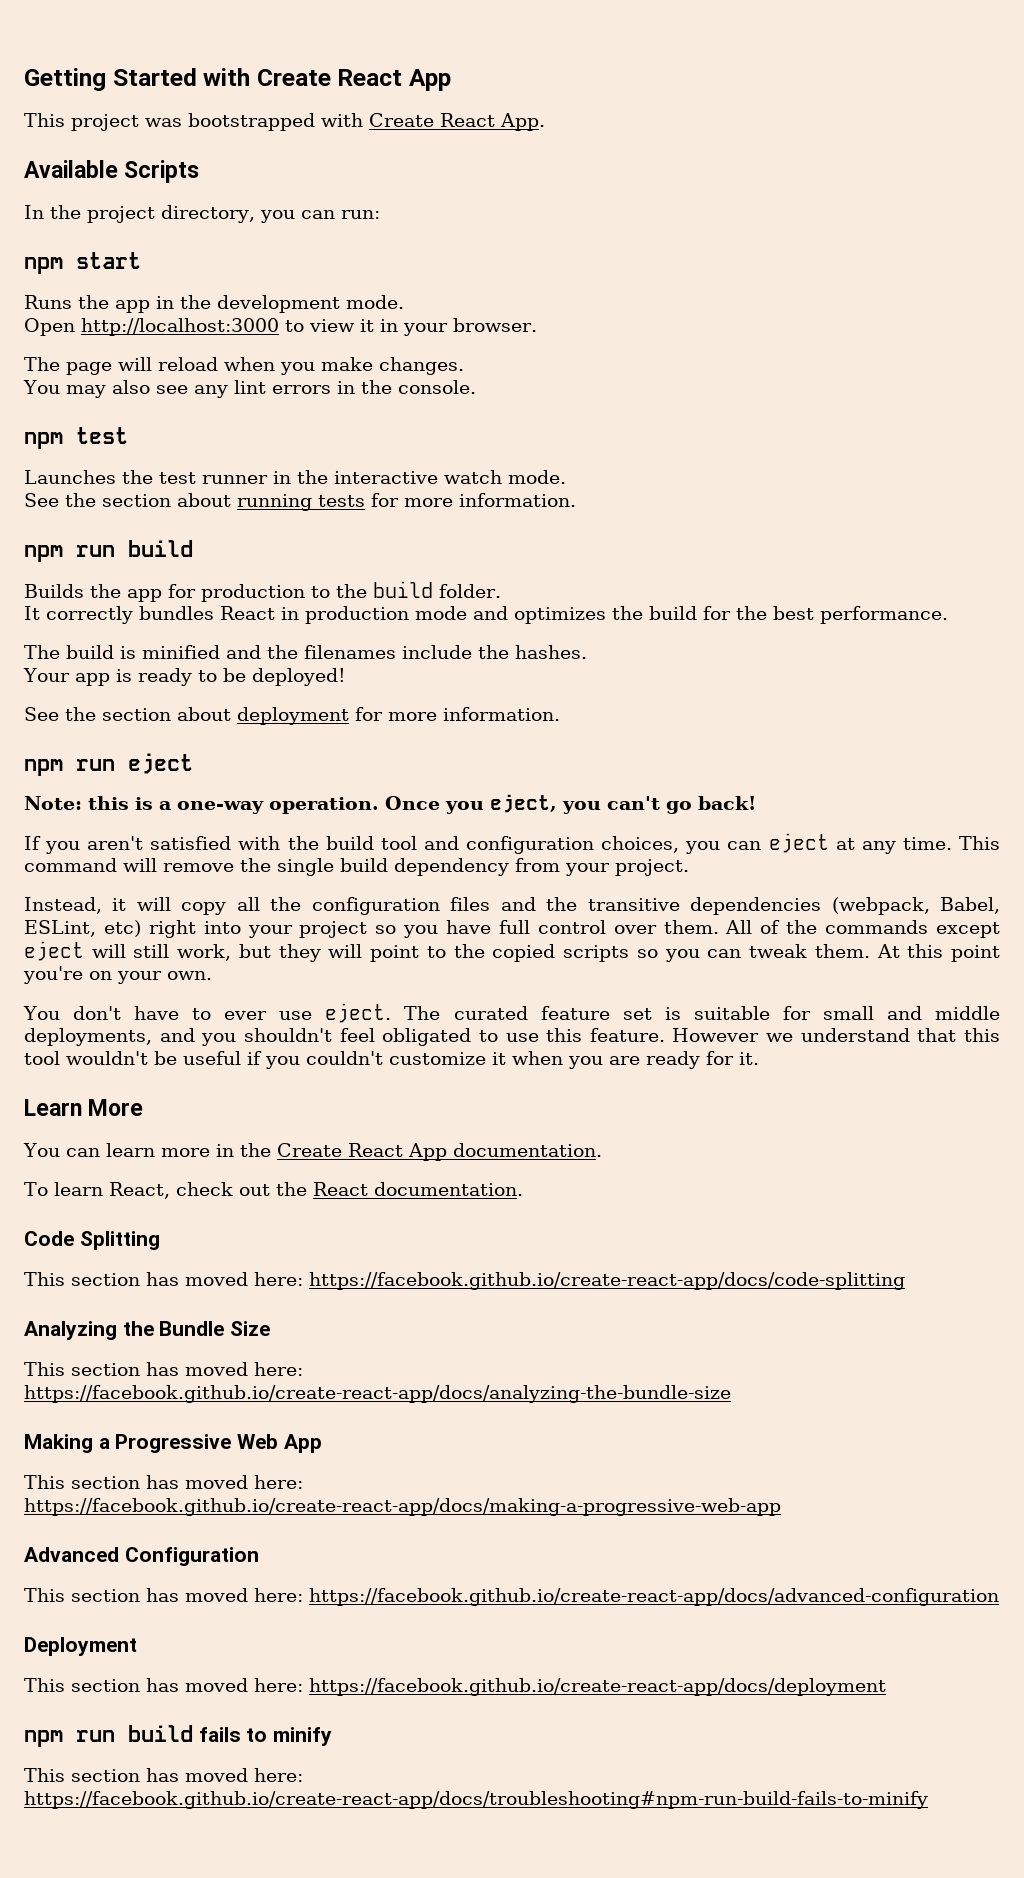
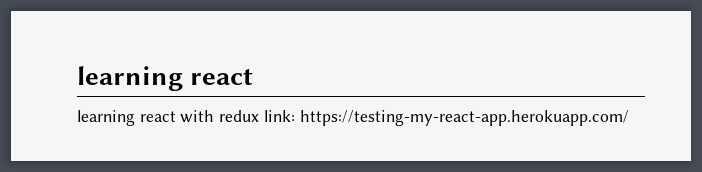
[24,68,452,91] [24,113,545,131] [24,160,200,183] [24,205,380,223] [24,252,141,274] [24,295,404,313] [24,318,537,336] [24,357,464,375] [23,380,476,398] [24,427,128,449] [24,470,566,484] [24,493,576,511] [24,540,193,562] [24,581,501,602] [24,606,948,624] [24,645,587,659] [23,668,346,686] [24,707,560,725] [24,753,193,776] [24,794,756,814] [24,833,1001,854] [24,858,689,876] [24,897,1000,915] [24,920,1000,938] [24,941,1000,962] [23,966,212,984] [23,1003,1000,1023] [24,1028,1000,1046] [24,1051,759,1069] [24,1099,144,1116] [23,1143,602,1161] [24,1182,523,1199] [24,1231,160,1250] [24,1272,905,1290] [24,1321,271,1340] [24,1362,303,1376] [24,1385,731,1403] [24,1434,322,1453] [24,1475,303,1489] [24,1498,781,1516] [24,1547,259,1566] [24,1588,999,1606] [24,1637,137,1656] [24,1678,886,1696] [24,1725,333,1747] [24,1768,303,1782] [24,1791,928,1809] Getting Started with Create React App // This project was bootstrapped with Create React App. // Available Scripts // In the project directory, you can run: // npm start // Runs the app in the development mode. // Open http://localhost:3000 to view it in your browser. // The page will reload when you make changes. // You may also see any lint errors in the console. // npm test // Launches the test runner in the interactive watch mode. // See the section about running tests for more information. // npm run build // Builds the app for production to the build folder. // It correctly bundles React in production mode and optimizes the build for the best performance. // The build is minified and the filenames include the hashes. // Your app is ready to be deployed! // See the section about deployment for more information. // npm run eject // Note: this is a one-way operation. Once you eject, you can't go back! // If you aren't satisfied with the build tool and configuration choices, you can eject at any time. This command will remove the single build dependency from your project. // Instead, it will copy all the configuration files and the transitive dependencies (webpack, Babel, ESLint, etc) right into your project so you have full control over them. All of the commands except eject will still work, but they will point to the copied scripts so you can tweak them. At this point you're on your own. // You don't have to ever use eject. The curated feature set is suitable for small and middle deployments, and you shouldn't feel obligated to use this feature. However we understand that this tool wouldn't be useful if you couldn't customize it when you are ready for it. // Learn More // You can learn more in the Create React App documentation. // To learn React, check out the React documentation. // Code Splitting // This section has moved here: https://facebook.github.io/create-react-app/docs/code-splitting // Analyzing the Bundle Size // This section has moved here: https://facebook.github.io/create-react-app/docs/analyzing-the-bundle-size // Making a Progressive Web App // This section has moved here: https://facebook.github.io/create-react-app/docs/making-a-progressive-web-app // Advanced Configuration // This section has moved here: https://facebook.github.io/create-react-app/docs/advanced-configuration // Deployment // This section has moved here: https://facebook.github.io/create-react-app/docs/deployment // npm run build fails to minify // This section has moved here: https://facebook.github.io/create-react-app/docs/troubleshooting#npm-run-build-fails-to-minify -> [77,66,254,91] [77,110,629,126] learning react // learning react with redux link: https://testing-my-react-app.herokuapp.com/

